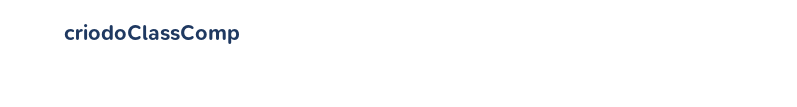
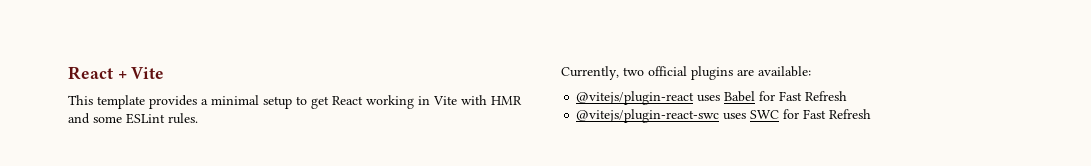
[64,24,240,44] criodoClassComp -> [68,66,165,80] [68,95,522,109] [68,113,198,124] [561,66,811,80] [576,91,848,105] [576,109,872,123] React + Vite // This template provides a minimal setup to get React working in Vite with HMR and some ESLint rules. // Currently, two official plugins are available: // @vitejs/plugin-react uses Babel for Fast Refresh // @vitejs/plugin-react-swc uses SWC for Fast Refresh

